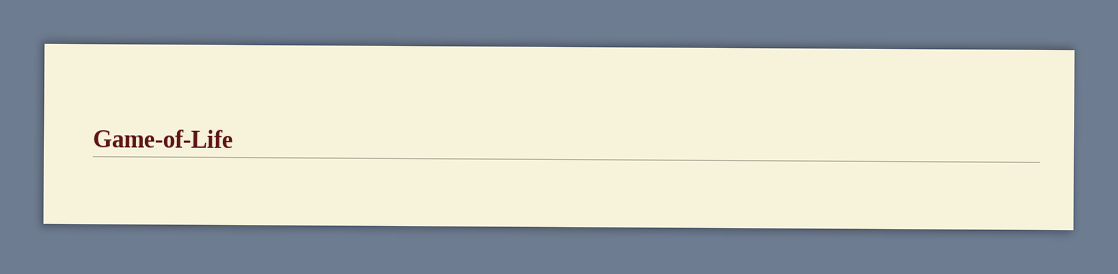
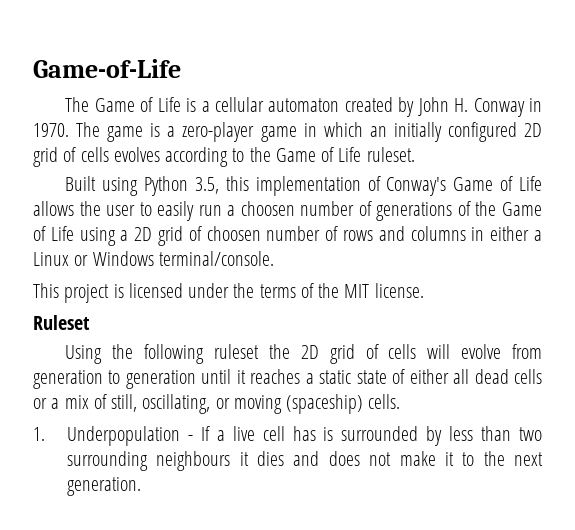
(234, 139) none -> [65,97,542,117] [33,122,542,142] [33,147,415,167] [65,176,542,196] [33,201,542,221] [33,226,543,246] [33,251,274,266] [33,283,424,303] [33,315,90,330] [65,344,542,364] [33,369,542,389] [33,394,401,414] [33,426,542,446] [66,451,544,471] [66,477,141,496] // The Game of Life is a cellular automaton created by John H. Conway in 1970. The game is a zero-player game in which an initially configured 2D grid of cells evolves according to the Game of Life ruleset. // Built using Python 3.5, this implementation of Conway's Game of Life allows the user to easily run a choosen number of generations of the Game of Life using a 2D grid of choosen number of rows and columns in either a Linux or Windows terminal/console. // This project is licensed under the terms of the MIT license. // Ruleset // Using the following ruleset the 2D grid of cells will evolve from generation to generation until it reaches a static state of either all dead cells or a mix of still, oscillating, or moving (spaceship) cells. // 1. Underpopulation - If a live cell has is surrounded by less than two surrounding neighbours it dies and does not make it to the next generation.

